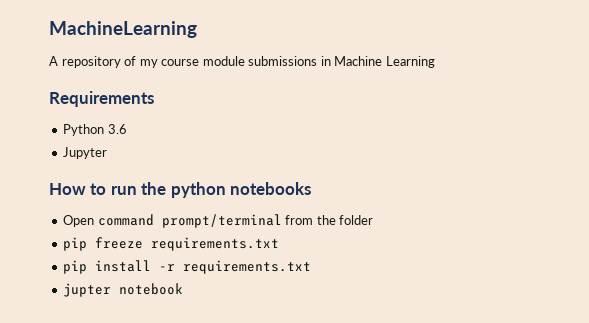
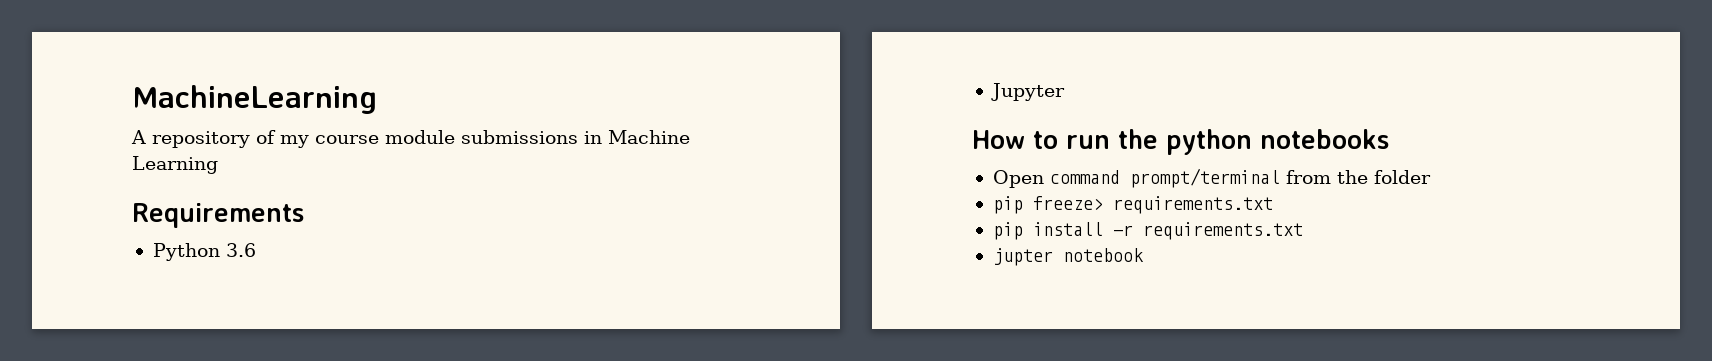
[95,237,144,249] freeze -> [1032,196,1103,210] freeze>

